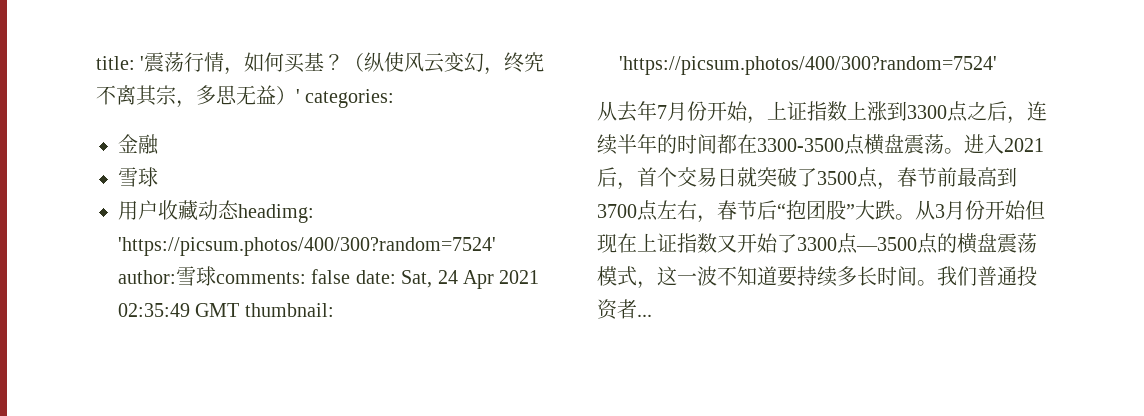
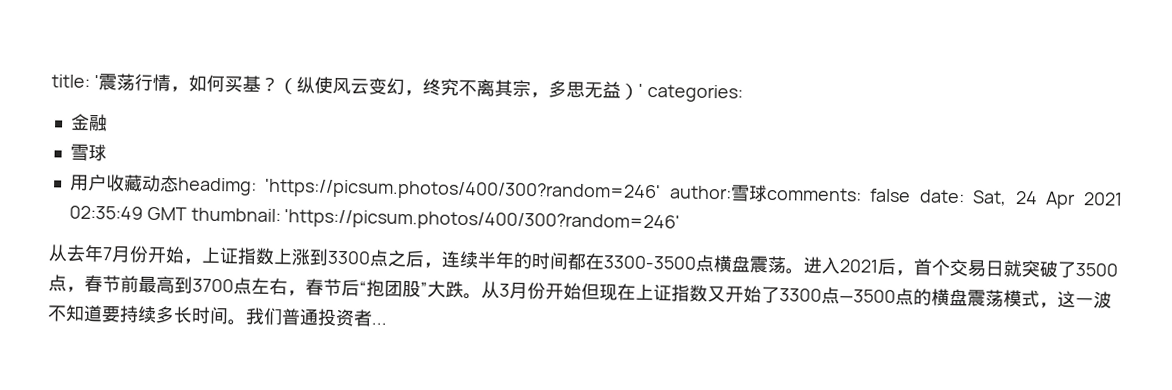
[118,237,496,256] 'https://picsum.photos/400/300?random=7524' -> [264,178,662,203] 'https://picsum.photos/400/300?random=246'
[619,56,997,75] 'https://picsum.photos/400/300?random=7524' -> [284,209,681,233] 'https://picsum.photos/400/300?random=246'

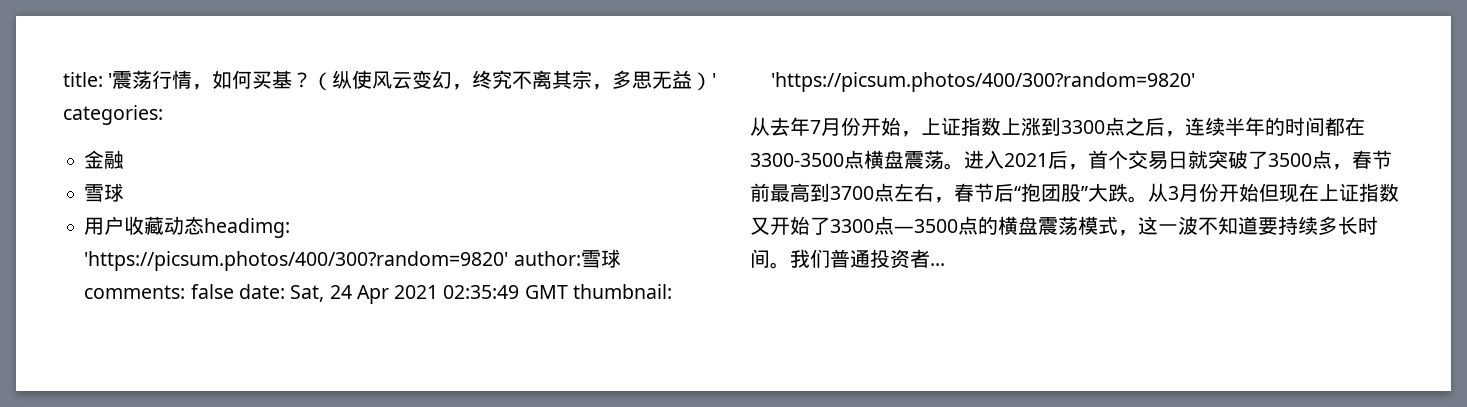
[264,178,662,203] 'https://picsum.photos/400/300?random=246' -> [84,251,509,271] 'https://picsum.photos/400/300?random=9820'
[284,209,681,233] 'https://picsum.photos/400/300?random=246' -> [771,72,1196,92] 'https://picsum.photos/400/300?random=9820'

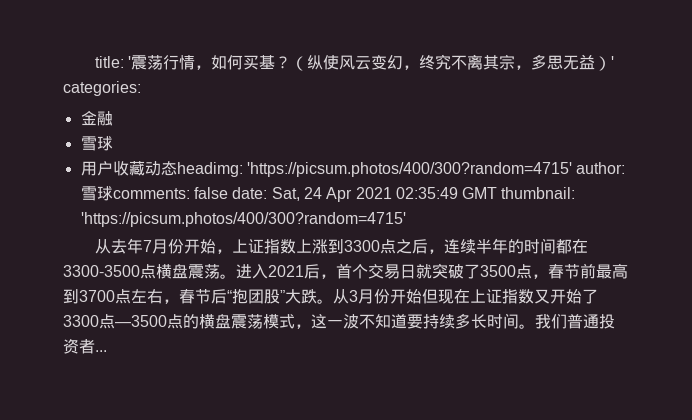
[84,251,509,271] 'https://picsum.photos/400/300?random=9820' -> [246,162,572,177] 'https://picsum.photos/400/300?random=4715'
[771,72,1196,92] 'https://picsum.photos/400/300?random=9820' -> [80,212,406,227] 'https://picsum.photos/400/300?random=4715'

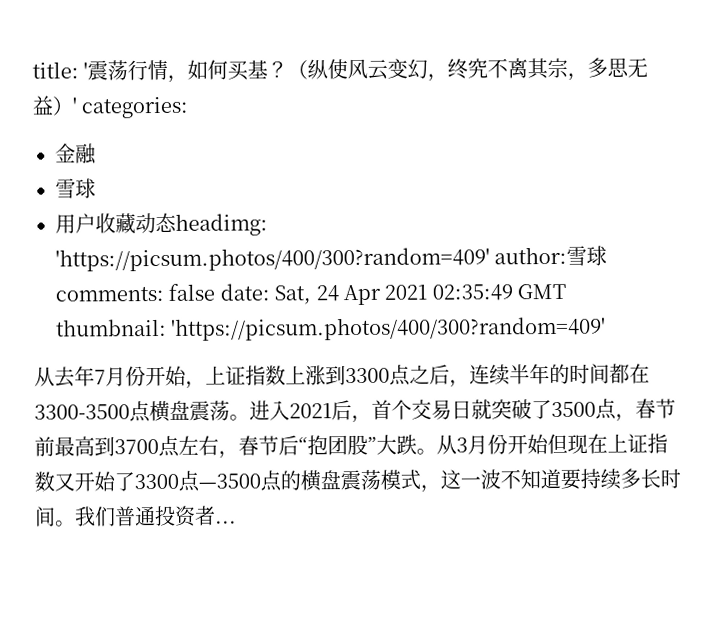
[246,162,572,177] 'https://picsum.photos/400/300?random=4715' -> [55,247,490,272] 'https://picsum.photos/400/300?random=409'
[80,212,406,227] 'https://picsum.photos/400/300?random=4715' -> [171,316,607,341] 'https://picsum.photos/400/300?random=409'

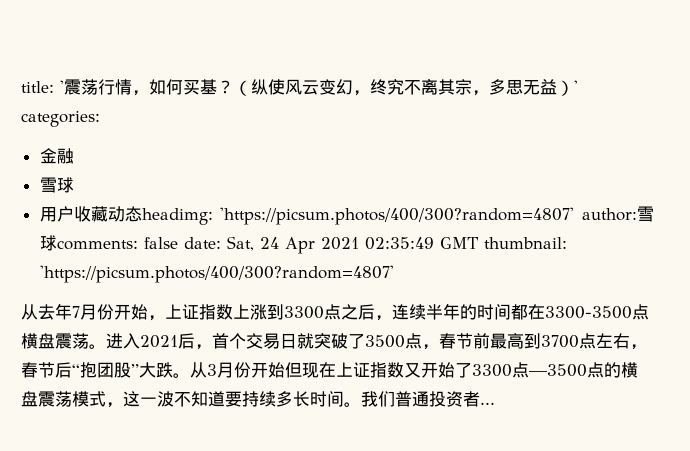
[55,247,490,272] 'https://picsum.photos/400/300?random=409' -> [220,207,575,225] 'https://picsum.photos/400/300?random=4807'
[171,316,607,341] 'https://picsum.photos/400/300?random=409' -> [39,265,394,283] 'https://picsum.photos/400/300?random=4807'

